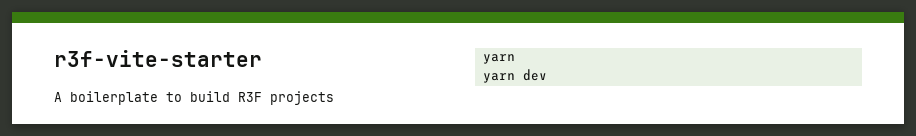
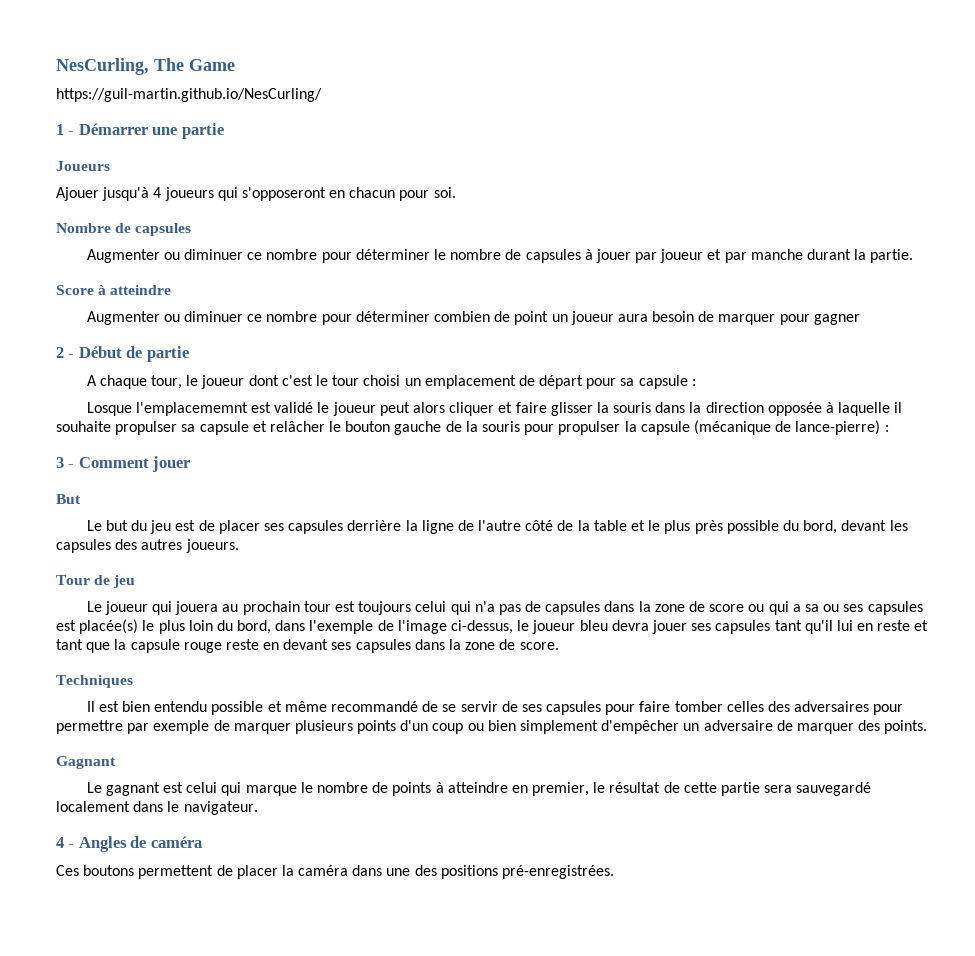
[54,50,262,67] [54,91,334,105] [482,54,515,64] [482,69,547,83] r3f-vite-starter // A boilerplate to build R3F projects // yarn // yarn dev -> [56,58,235,75] [56,88,322,102] [56,123,224,139] [56,161,110,171] [56,187,456,201] [56,223,192,236] [86,249,914,263] [56,285,172,295] [86,311,860,325] [56,346,189,362] [86,375,696,389] [86,402,903,416] [56,420,889,435] [56,456,191,472] [56,494,81,504] [86,520,908,534] [56,539,239,553] [56,575,136,588] [86,601,923,615] [56,619,929,634] [56,639,559,653] [56,675,133,688] [86,701,904,715] [56,720,928,734] [56,756,116,769] [86,782,872,796] [56,801,258,815] [56,836,202,852] [56,865,615,879] NesCurling, The Game // https://guil-martin.github.io/NesCurling/ // 1 - Démarrer une partie // Joueurs // Ajouer jusqu'à 4 joueurs qui s'opposeront en chacun pour soi. // Nombre de capsules // Augmenter ou diminuer ce nombre pour déterminer le nombre de capsules à jouer par joueur et par manche durant la partie. // Score à atteindre // Augmenter ou diminuer ce nombre pour déterminer combien de point un joueur aura besoin de marquer pour gagner // 2 - Début de partie // A chaque tour, le joueur dont c'est le tour choisi un emplacement de départ pour sa capsule : // Losque l'emplacememnt est validé le joueur peut alors cliquer et faire glisser la souris dans la direction opposée à laquelle il souhaite propulser sa capsule et relâcher le bouton gauche de la souris pour propulser la capsule (mécanique de lance-pierre) : // 3 - Comment jouer // But // Le but du jeu est de placer ses capsules derrière la ligne de l'autre côté de la table et le plus près possible du bord, devant les capsules des autres joueurs. // Tour de jeu // Le joueur qui jouera au prochain tour est toujours celui qui n'a pas de capsules dans la zone de score ou qui a sa ou ses capsules est placée(s) le plus loin du bord, dans l'exemple de l'image ci-dessus, le joueur bleu devra jouer ses capsules tant qu'il lui en reste et tant que la capsule rouge reste en devant ses capsules dans la zone de score. // Techniques // Il est bien entendu possible et même recommandé de se servir de ses capsules pour faire tomber celles des adversaires pour permettre par exemple de marquer plusieurs points d'un coup ou bien simplement d'empêcher un adversaire de marquer des points. // Gagnant // Le gagnant est celui qui marque le nombre de points à atteindre en premier, le résultat de cette partie sera sauvegardé localement dans le navigateur. // 4 - Angles de caméra // Ces boutons permettent de placer la caméra dans une des positions pré-enregistrées.

